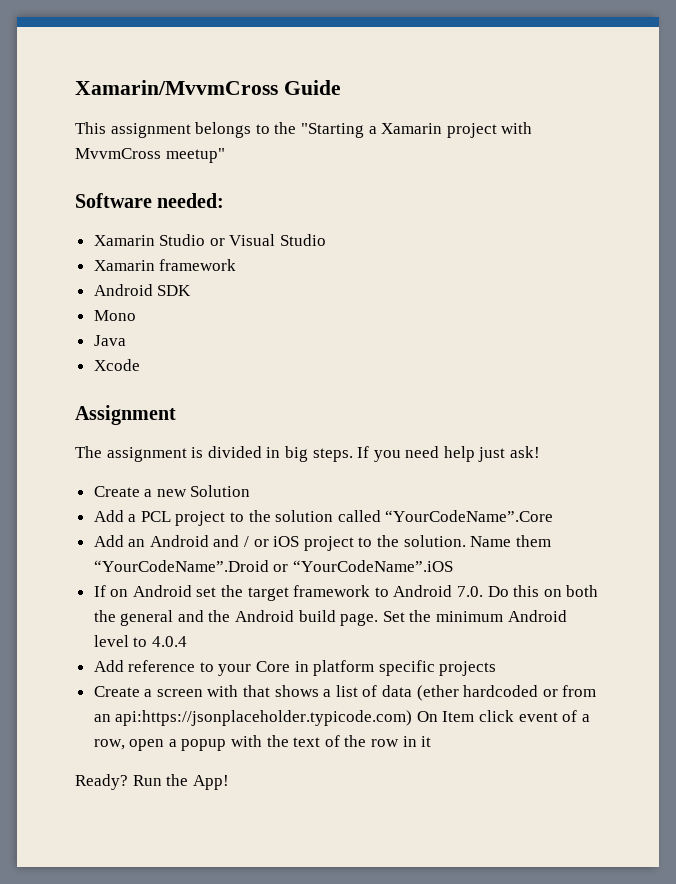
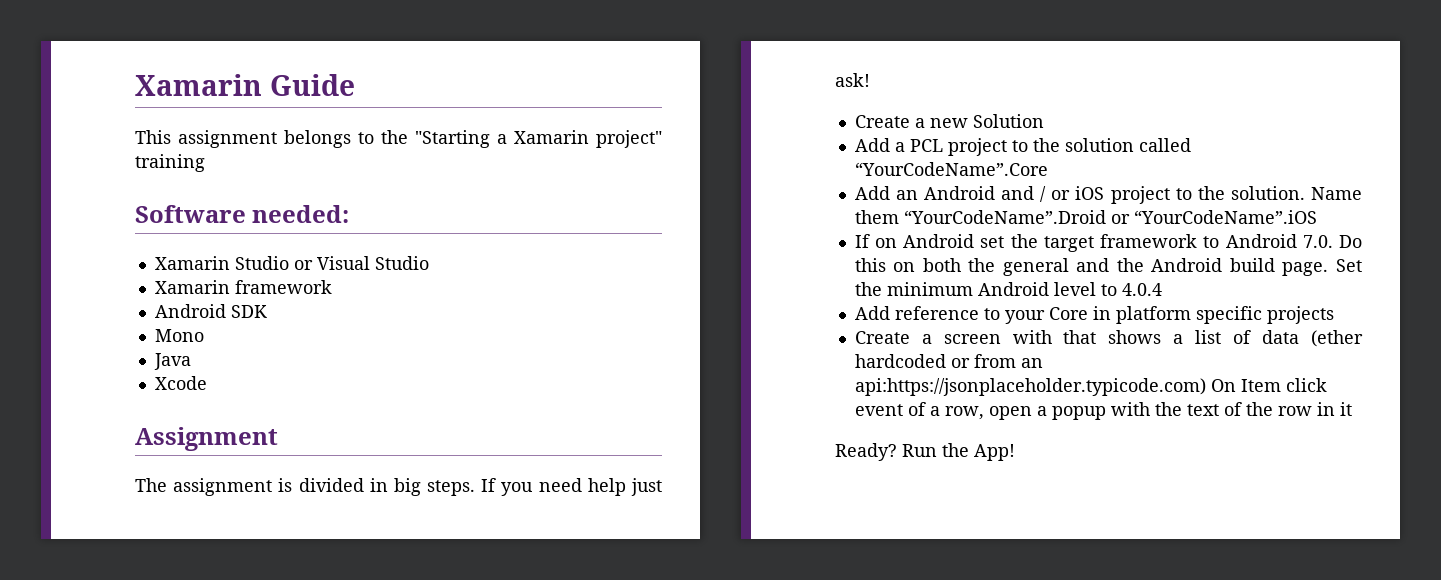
[75,80,278,95] Xamarin/MvvmCross -> [135,74,262,96] Xamarin
[446,122,533,138] [75,148,225,163] project with MvvmCross meetup" -> [596,130,662,148] [135,154,205,172] project" training

